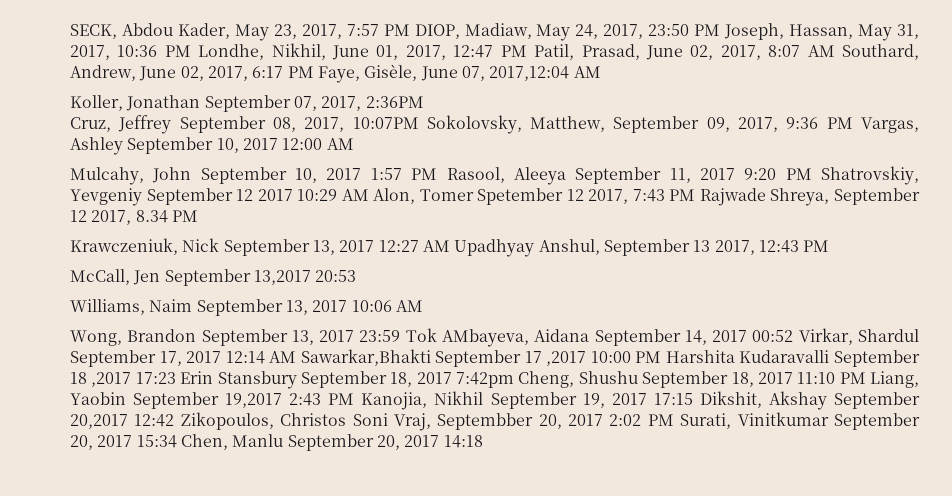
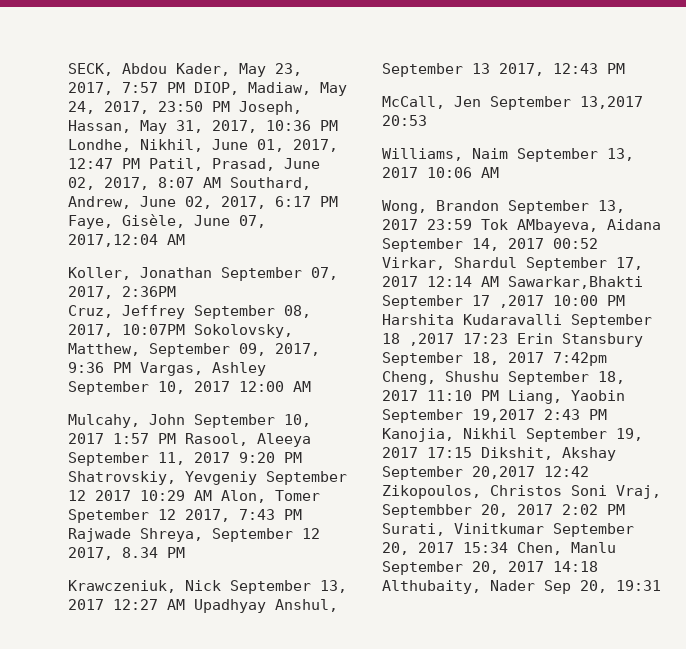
(483, 441) none -> [382,580,661,594] Althubaity, Nader Sep 20, 19:31

